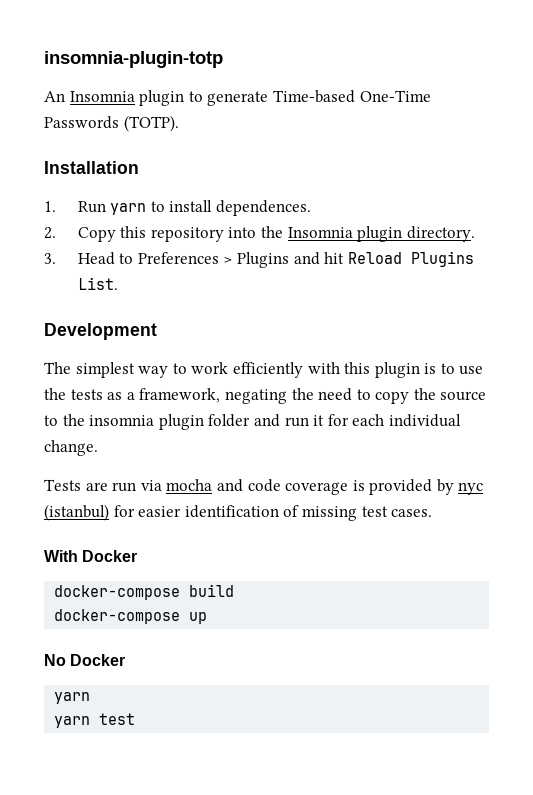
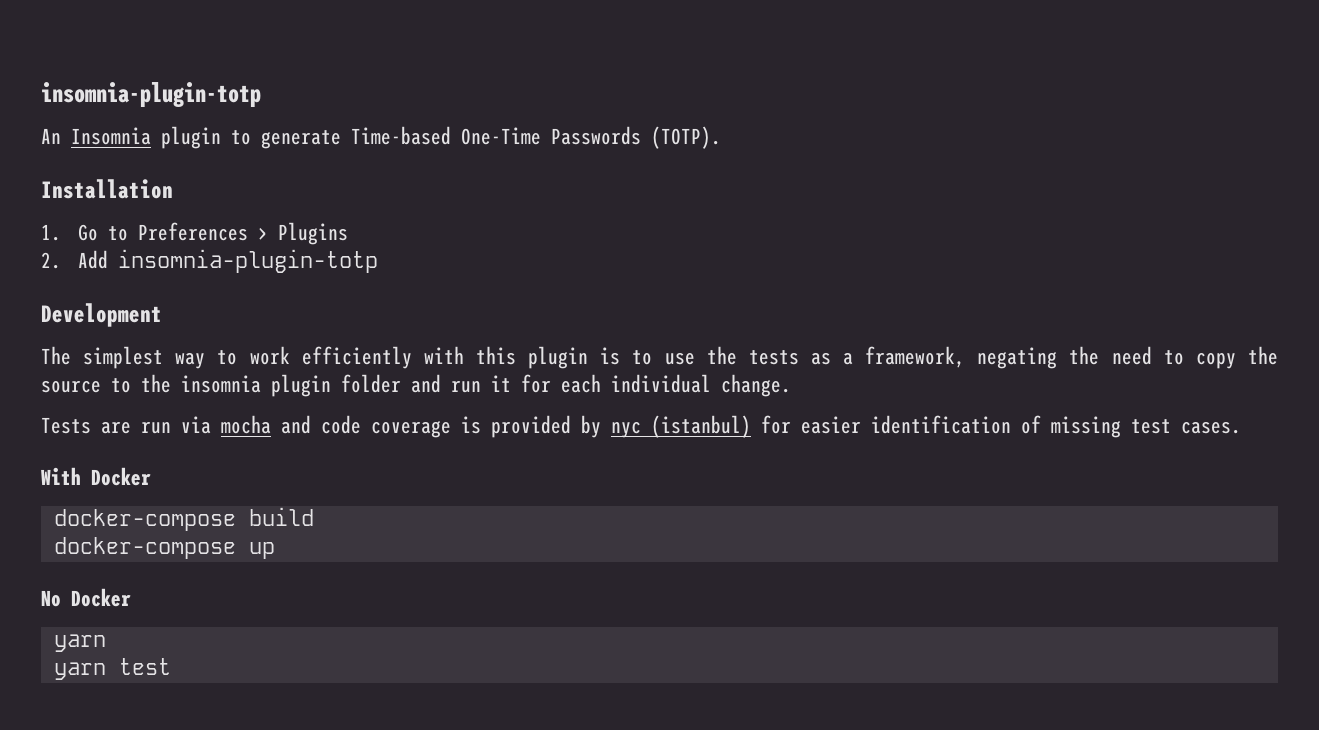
[77,200,312,216] [44,226,475,242] [44,252,115,265] Run yarn to install dependences. // 2. Copy this repository into the Insomnia plugin directory. // 3. Head -> [77,224,98,241] Go
[293,251,474,267] [77,277,118,290] and hit Reload Plugins List. -> [41,249,378,273] // 2. Add insomnia-plugin-totp

